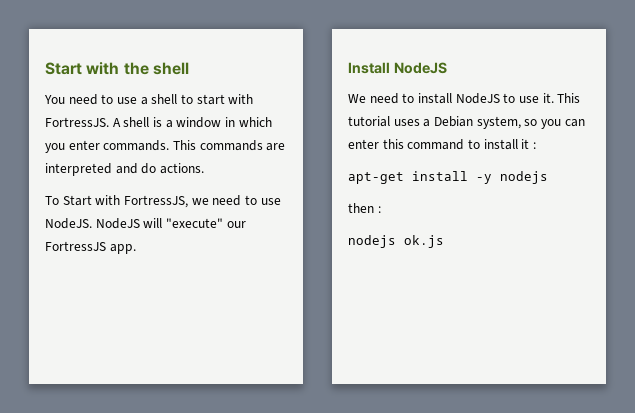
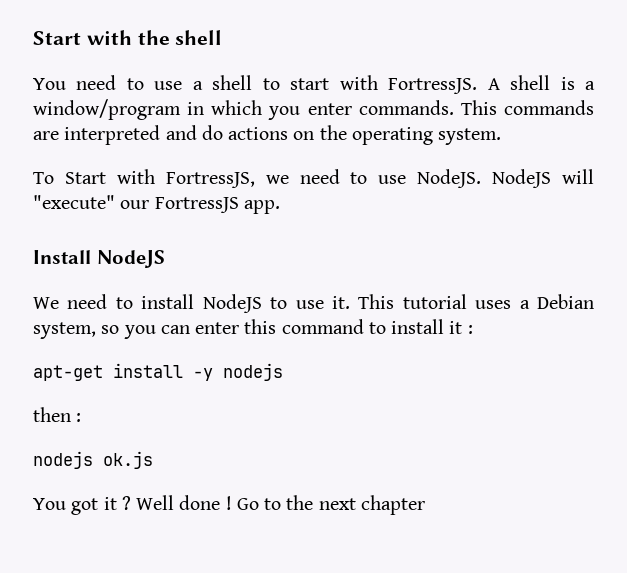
[176,117,222,128] window -> [33,99,181,120] window/program
[159,163,204,174] actions. -> [228,125,502,145] actions on the operating system.
(444, 241) none -> [33,495,425,515] // You got it ? Well done ! Go to the next chapter

